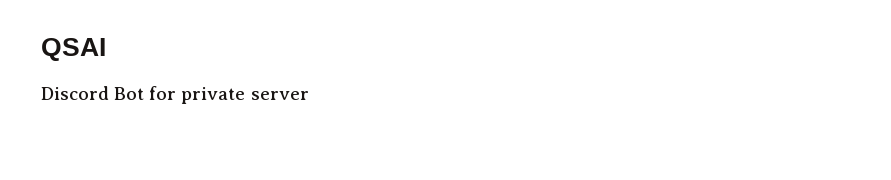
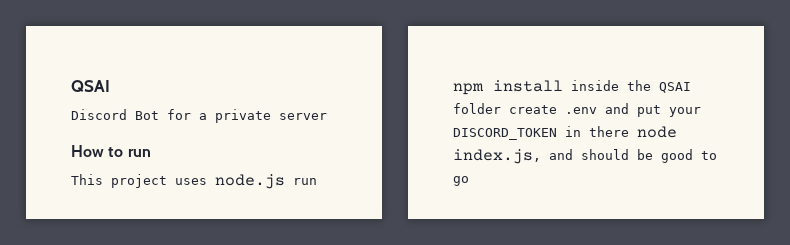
(177, 93) none -> [199,113,207,120] a
(309, 95) none -> [71,145,151,157] [71,174,317,189] [453,80,691,95] [453,103,701,117] [453,126,677,140] [453,149,717,164] [453,176,469,186] // How to run // This project uses node.js run npm install inside the QSAI folder create .env and put your DISCORD_TOKEN in there node index.js, and should be good to go

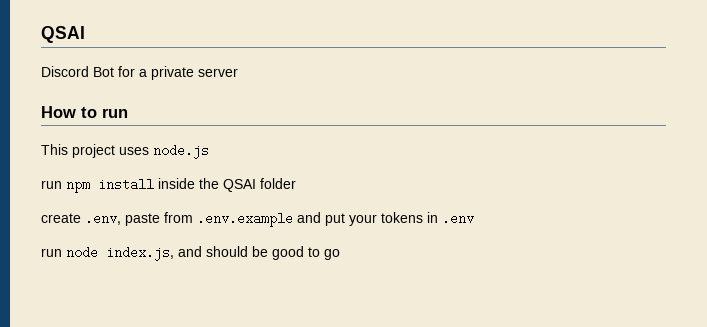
(285, 181) none -> (209, 151) //
[509,103,701,117] [453,126,629,140] create .env and put your DISCORD_TOKEN in there -> [41,212,474,227] [41,248,62,257] // create .env, paste from .env.example and put your tokens in .env // run

